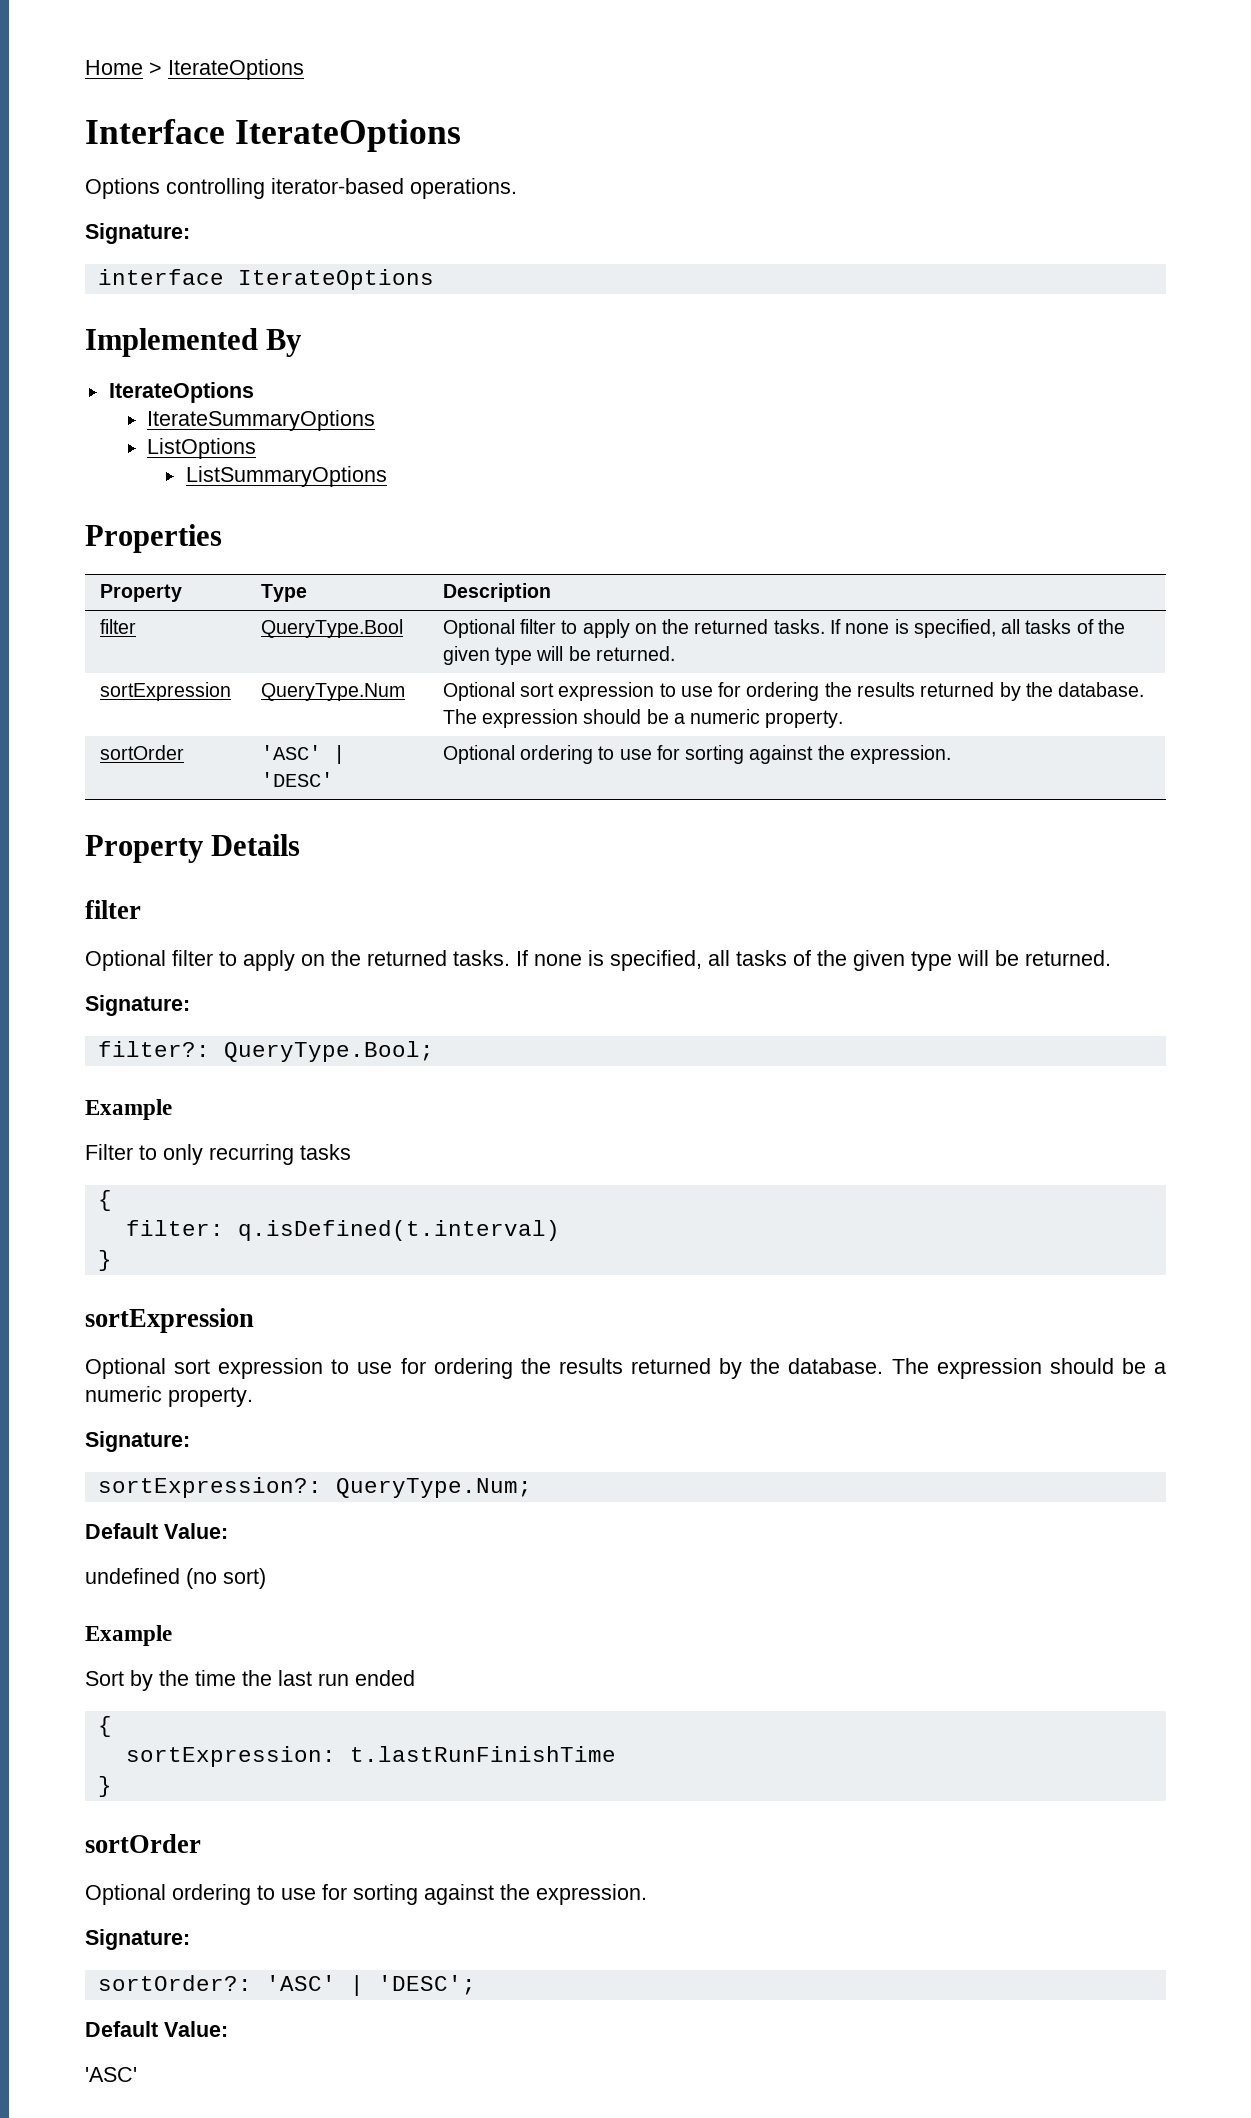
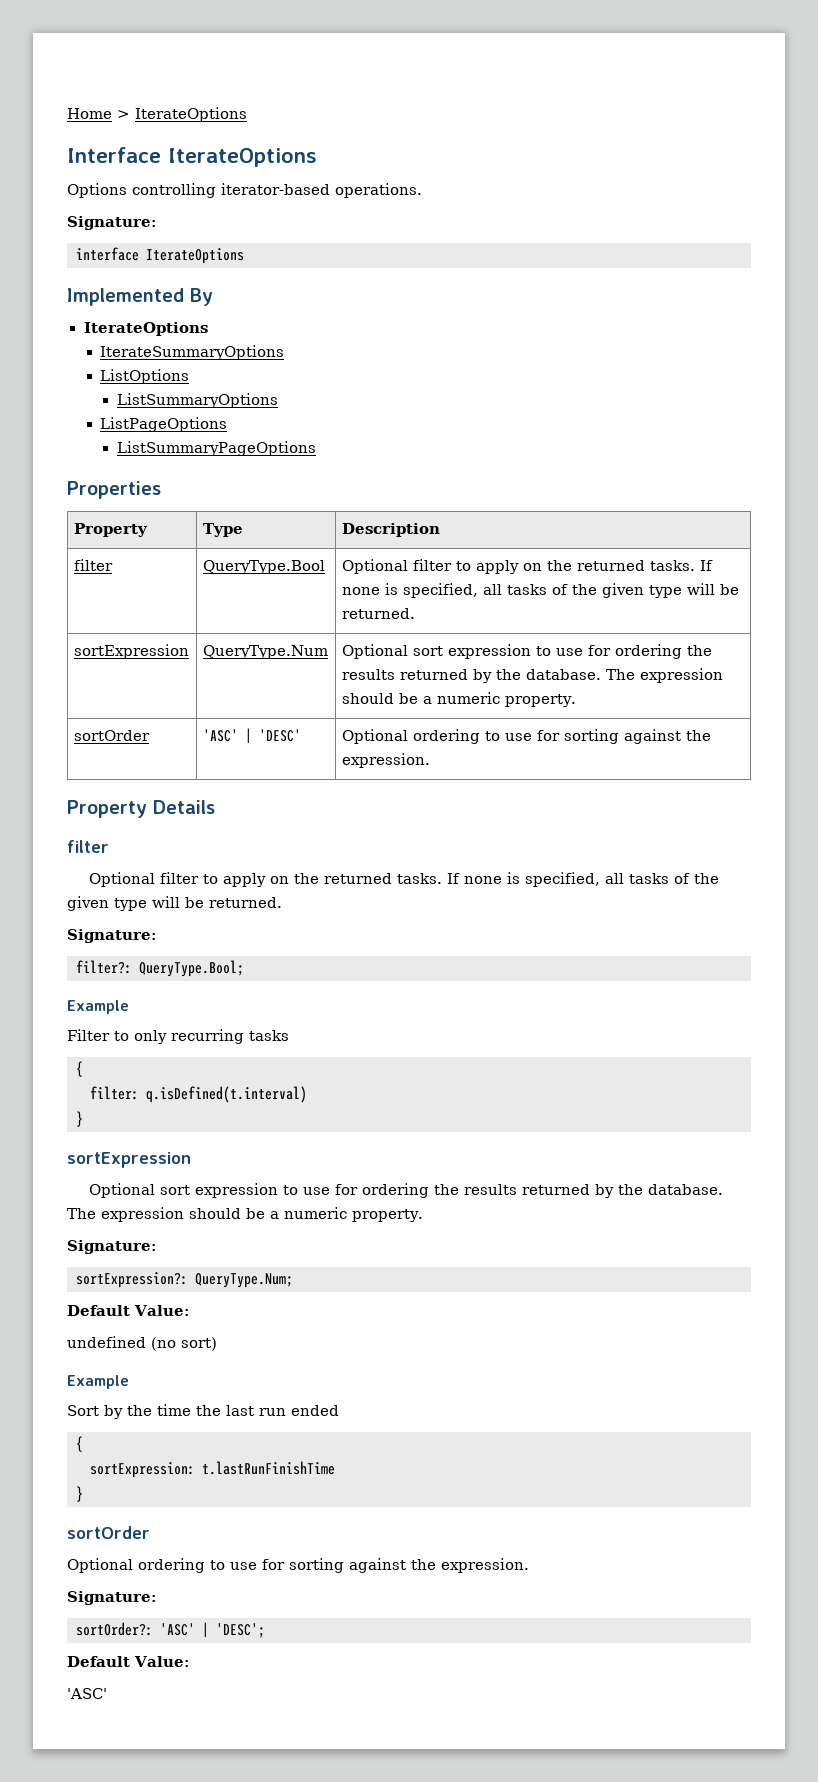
(387, 476) none -> [100,417,228,432] [116,441,316,456] // ListPageOptions // ListSummaryPageOptions

